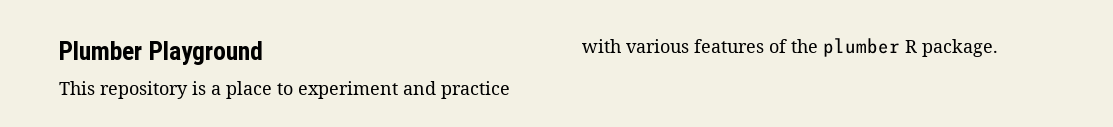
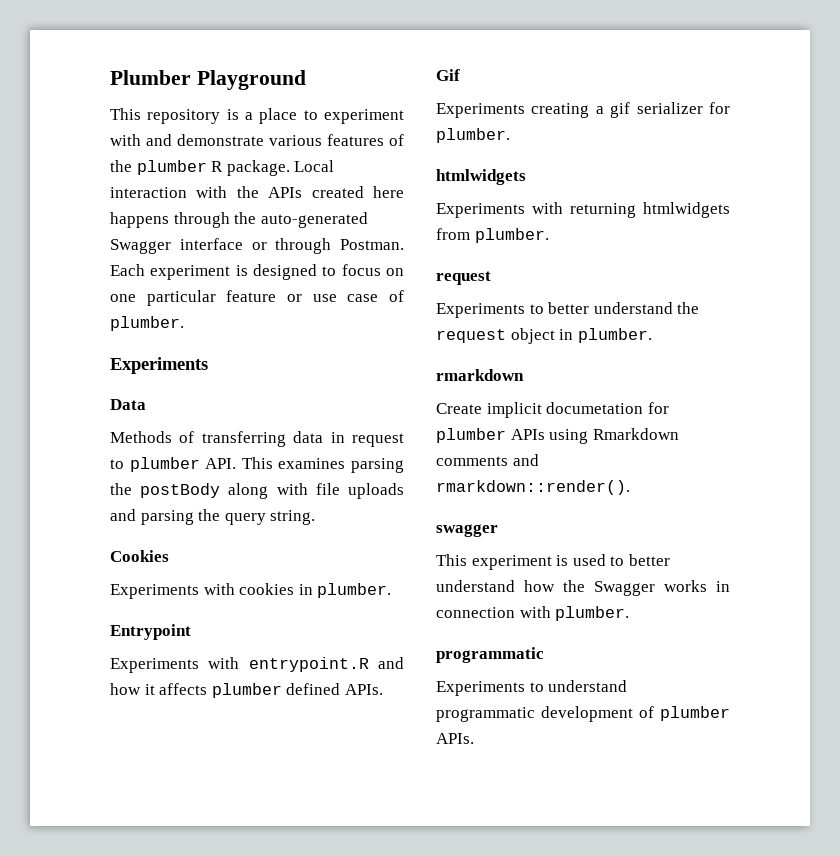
[403,81,510,99] [582,39,621,53] and practice with -> [110,134,264,146] with and demonstrate
(998, 48) none -> [294,160,335,172] [110,186,404,198] [110,212,368,228] [110,238,404,254] [110,264,404,280] [110,290,404,306] [110,316,184,331] [110,357,208,374] [110,399,146,410] [110,431,404,447] [110,457,404,473] [110,483,404,499] [110,509,316,525] [110,550,169,562] [110,583,392,599] [110,624,191,640] [110,657,404,673] [110,683,383,698] [436,69,460,81] [436,102,730,118] [436,128,510,143] [436,169,526,185] [436,202,730,218] [436,228,549,243] [436,271,491,285] [436,302,700,318] [436,328,652,344] [436,369,524,381] [436,402,669,418] [436,428,679,444] [436,454,539,466] [436,480,630,495] [436,524,498,537] [436,554,670,570] [436,580,730,596] [436,606,630,621] [436,647,544,663] [436,680,628,696] [436,706,730,722] [436,733,474,744] Local interaction with the APIs created here happens through the auto-generated Swagger interface or through Postman. Each experiment is designed to focus on one particular feature or use case of plumber. // Experiments // Data // Methods of transferring data in request to plumber API. This examines parsing the postBody along with file uploads and parsing the query string. // Cookies // Experiments with cookies in plumber. // Entrypoint // Experiments with entrypoint.R and how it affects plumber defined APIs. // Gif // Experiments creating a gif serializer for plumber. // htmlwidgets // Experiments with returning htmlwidgets from plumber. // request // Experiments to better understand the request object in plumber. // rmarkdown // Create implicit documetation for plumber APIs using Rmarkdown comments and rmarkdown::render(). // swagger // This experiment is used to better understand how the Swagger works in connection with plumber. // programmatic // Experiments to understand programmatic development of plumber APIs.

